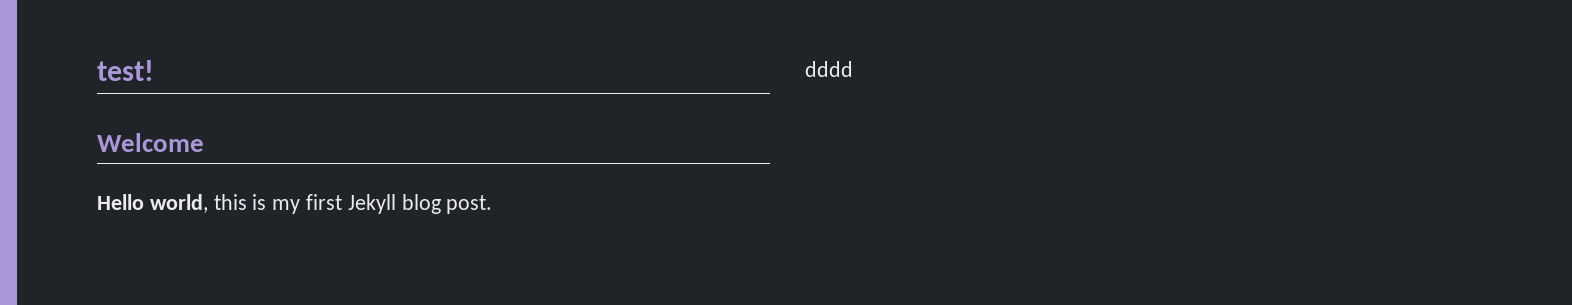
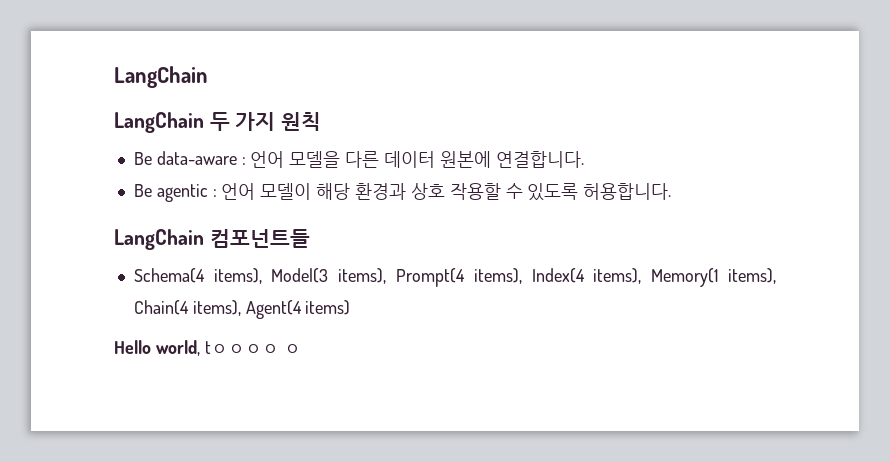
[97,60,154,81] [97,133,204,152] [97,194,493,214] [805,61,853,77] test! // Welcome // Hello world, this is my first Jekyll blog post. // dddd -> [114,66,208,88] [114,112,322,133] [133,151,584,168] [133,183,672,202] [114,229,310,250] [133,268,776,287] [133,300,351,319] [114,340,301,356] LangChain // LangChain 두 가지 원칙 // Be data-aware : 언어 모델을 다른 데이터 원본에 연결합니다. // Be agentic : 언어 모델이 해당 환경과 상호 작용할 수 있도록 허용합니다. // LangChain 컴포넌트들 // Schema(4 items), Model(3 items), Prompt(4 items), Index(4 items), Memory(1 items), Chain(4 items), Agent(4 items) // Hello world, tㅇㅇㅇㅇ ㅇ

